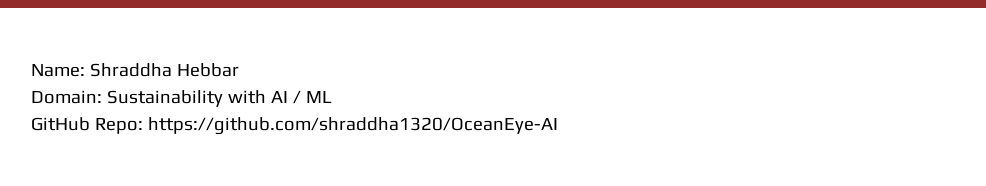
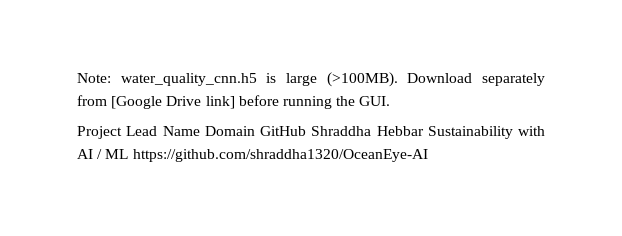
[31,64,85,77] Name: -> [77,72,545,87] [77,95,391,109] [77,126,306,139] Note: water_quality_cnn.h5 is large (>100MB). Download separately from [Google Drive link] before running the GUI. // Project Lead Name Domain GitHub
[31,90,102,104] // Domain: -> (424, 131) none
[31,117,143,134] // GitHub Repo: -> (129, 154) none

